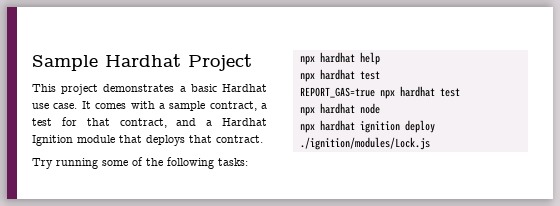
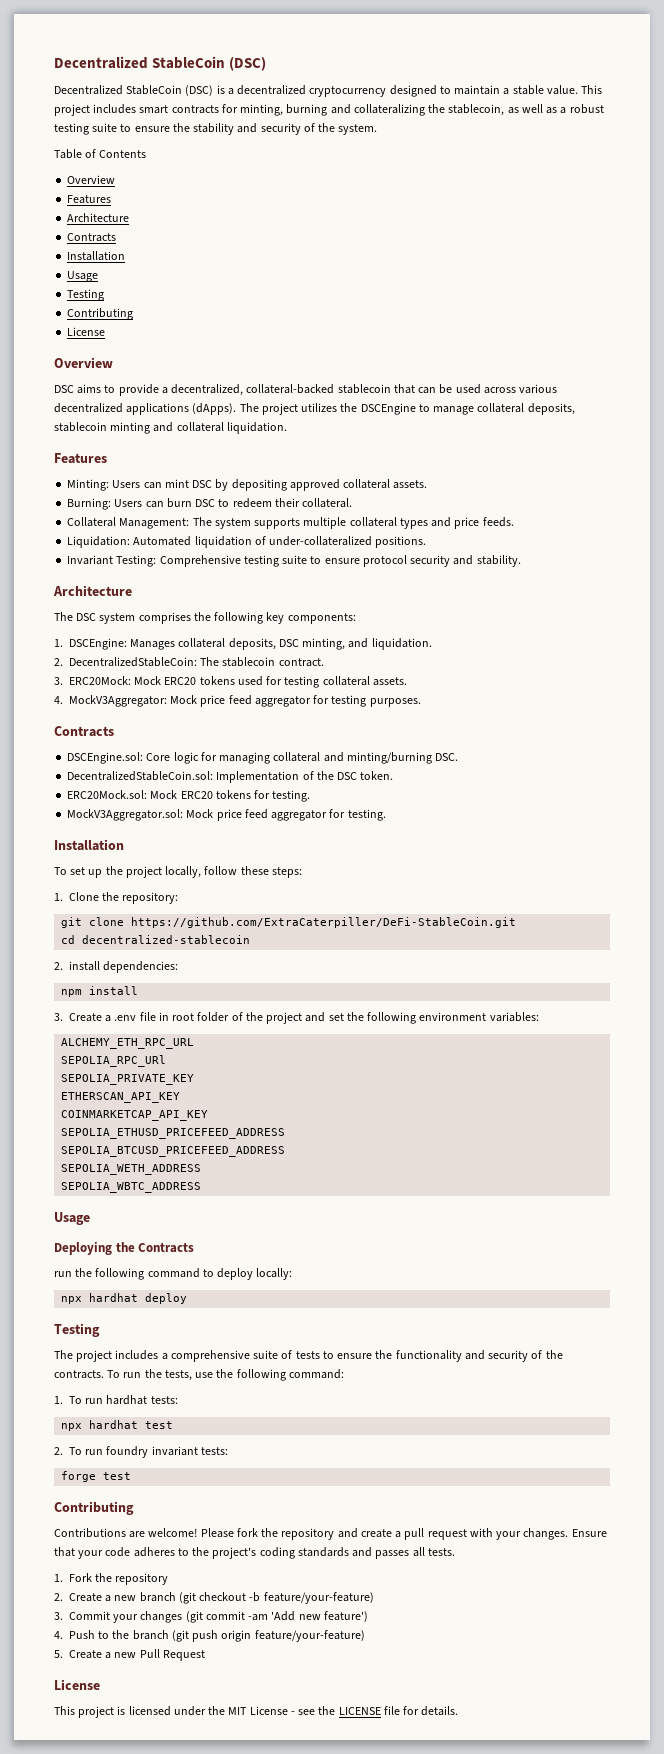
[32,54,252,71] [32,84,267,95] [32,101,267,111] [32,117,267,128] [32,135,263,146] [32,157,248,169] [299,52,380,65] [299,69,380,82] [299,86,460,99] [299,103,380,116] [299,120,435,133] [299,137,430,150] Sample Hardhat Project // This project demonstrates a basic Hardhat use case. It comes with a sample contract, a test for that contract, and a Hardhat Ignition module that deploys that contract. // Try running some of the following tasks: // npx hardhat help // npx hardhat test // REPORT_GAS=true npx hardhat test // npx hardhat node // npx hardhat ignition deploy ./ignition/modules/Lock.js -> [54,56,267,71] [54,85,603,97] [54,104,604,116] [54,123,378,135] [54,149,147,159] [67,175,116,184] [67,195,112,204] [67,213,130,222] [67,233,117,242] [67,251,126,261] [67,271,99,282] [67,289,105,301] [67,308,134,320] [67,327,106,336] [54,357,113,368] [54,384,558,396] [54,403,575,415] [54,422,287,434] [54,453,107,464] [67,479,428,491] [67,498,353,510] [67,517,514,529] [67,536,427,548] [67,555,521,567] [53,585,132,596] [54,612,356,624] [54,638,432,650] [54,657,324,667] [54,676,407,688] [54,695,421,707] [54,726,114,737] [67,752,459,764] [67,771,394,783] [67,790,311,802] [67,809,386,821] [54,839,124,851] [54,866,302,878] [54,892,179,904] [61,917,517,928] [61,935,251,944] [54,961,179,973] [61,986,139,997] [54,1012,539,1024] [61,1038,195,1049] [61,1055,167,1067] [61,1074,195,1085] [61,1092,181,1103] [61,1110,209,1121] [61,1128,286,1139] [61,1146,286,1157] [61,1164,202,1175] [61,1182,202,1193] [54,1212,90,1225] [54,1242,195,1255] [54,1268,293,1280] [61,1293,188,1304] [54,1323,100,1337] [54,1350,563,1362] [54,1369,344,1381] [54,1395,178,1405] [61,1420,174,1431] [54,1446,228,1458] [61,1471,132,1482] [54,1501,134,1515] [54,1528,607,1540] [54,1547,455,1559] [54,1573,169,1585] [54,1592,374,1604] [54,1611,368,1623] [54,1630,365,1642] [54,1649,205,1661] [54,1679,100,1690] [54,1706,459,1718] Decentralized StableCoin (DSC) // Decentralized StableCoin (DSC) is a decentralized cryptocurrency designed to maintain a stable value. This project includes smart contracts for minting, burning and collateralizing the stablecoin, as well as a robust testing suite to ensure the stability and security of the system. // Table of Contents // Overview // Features // Architecture // Contracts // Installation // Usage // Testing // Contributing // License // Overview // DSC aims to provide a decentralized, collateral-backed stablecoin that can be used across various decentralized applications (dApps). The project utilizes the DSCEngine to manage collateral deposits, stablecoin minting and collateral liquidation. // Features // Minting: Users can mint DSC by depositing approved collateral assets. // Burning: Users can burn DSC to redeem their collateral. // Collateral Management: The system supports multiple collateral types and price feeds. // Liquidation: Automated liquidation of under-collateralized positions. // Invariant Testing: Comprehensive testing suite to ensure protocol security and stability. // Architecture // The DSC system comprises the following key components: // 1. DSCEngine: Manages collateral deposits, DSC minting, and liquidation. // 2. DecentralizedStableCoin: The stablecoin contract. // 3. ERC20Mock: Mock ERC20 tokens used for testing collateral assets. // 4. MockV3Aggregator: Mock price feed aggregator for testing purposes. // Contracts // DSCEngine.sol: Core logic for managing collateral and minting/burning DSC. // DecentralizedStableCoin.sol: Implementation of the DSC token. // ERC20Mock.sol: Mock ERC20 tokens for testing. // MockV3Aggregator.sol: Mock price feed aggregator for testing. // Installation // To set up the project locally, follow these steps: // 1. Clone the repository: // git clone https://github.com/ExtraCaterpiller/DeFi-StableCoin.git // cd decentralized-stablecoin // 2. install dependencies: // npm install // 3. Create a .env file in root folder of the project and set the following environment variables: // ALCHEMY_ETH_RPC_URL // SEPOLIA_RPC_URl // SEPOLIA_PRIVATE_KEY // ETHERSCAN_API_KEY // COINMARKETCAP_API_KEY // SEPOLIA_ETHUSD_PRICEFEED_ADDRESS // SEPOLIA_BTCUSD_PRICEFEED_ADDRESS // SEPOLIA_WETH_ADDRESS // SEPOLIA_WBTC_ADDRESS // Usage // Deploying the Contracts // run the following command to deploy locally: // npx hardhat deploy // Testing // The project includes a comprehensive suite of tests to ensure the functionality and security of the contracts. To run the tests, use the following command: // 1. To run hardhat tests: // npx hardhat test // 2. To run foundry invariant tests: // forge test // Contributing // Contributions are welcome! Please fork the repository and create a pull request with your changes. Ensure that your code adheres to the project's coding standards and passes all tests. // 1. Fork the repository // 2. Create a new branch (git checkout -b feature/your-feature) // 3. Commit your changes (git commit -am 'Add new feature') // 4. Push to the branch (git push origin feature/your-feature) // 5. Create a new Pull Request // License // This project is licensed under the MIT License - see the LICENSE file for details.

